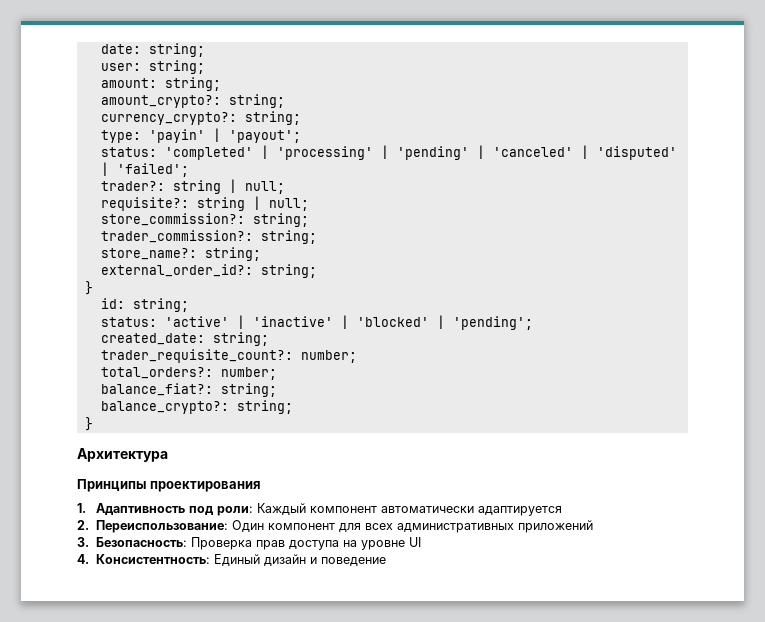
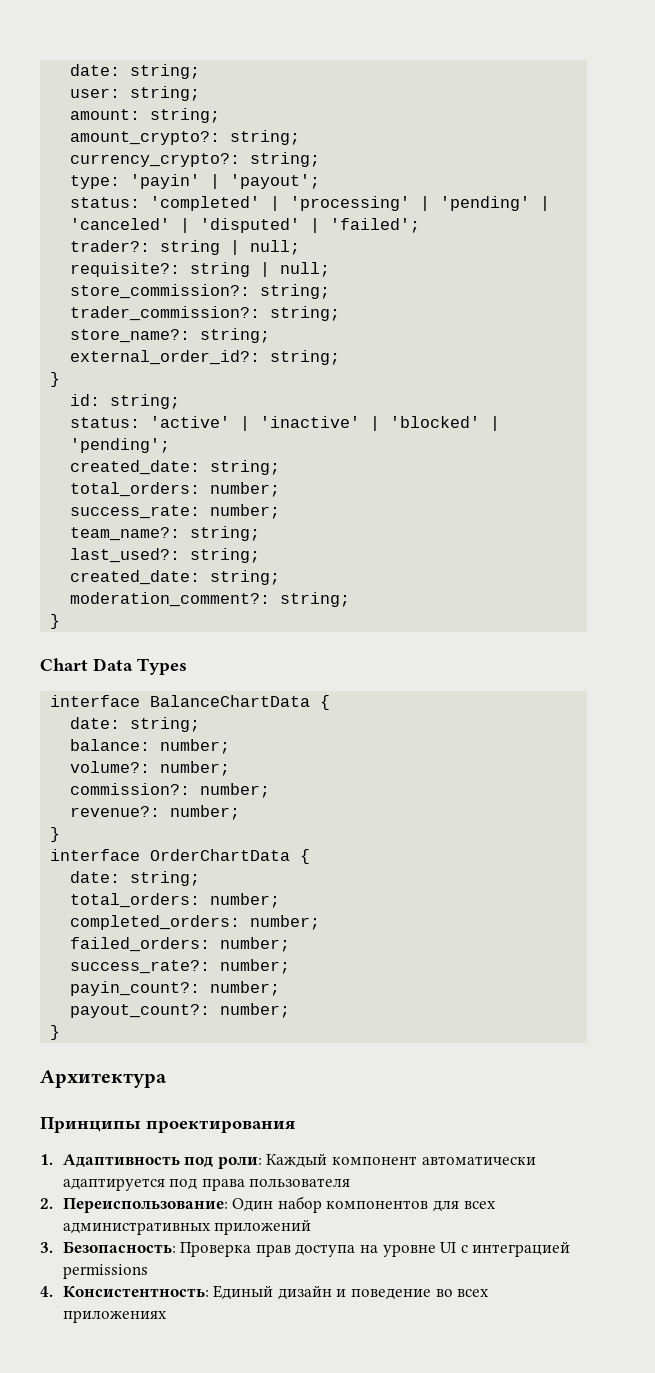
[100,349,357,363] [100,367,277,380] [100,383,277,397] [100,400,293,414] trader_requisite_count?: number; // total_orders?: number; // balance_fiat?: string; // balance_crypto?: string; -> [70,482,281,497] [70,504,281,519] [70,526,261,541] [70,548,261,563] [70,570,281,585] [70,592,351,607] [50,614,61,629] [40,658,187,675] [50,695,331,710] [70,717,201,732] [70,739,231,754] [70,761,231,776] [70,783,271,798] [70,805,241,820] [50,827,61,842] [50,849,311,864] [70,871,201,886] [70,893,281,908] [70,915,321,930] [70,937,291,952] [70,959,291,974] [70,981,281,996] [70,1003,291,1018] total_orders: number; // success_rate: number; // team_name?: string; // last_used?: string; // created_date: string; // moderation_comment?: string; // } // Chart Data Types // interface BalanceChartData { // date: string; // balance: number; // volume?: number; // commission?: number; // revenue?: number; // } // interface OrderChartData { // date: string; // total_orders: number; // completed_orders: number; // failed_orders: number; // success_rate?: number; // payin_count?: number; // payout_count?: number;
(563, 511) none -> [169,1178,351,1191] под права пользователя
[268,523,336,530] компонент -> [277,1196,429,1213] набор компонентов
(422, 542) none -> [460,1241,571,1257] [62,1264,148,1279] с интеграцией permissions
(387, 561) none -> [435,1289,490,1297] [62,1310,167,1323] во всех приложениях

